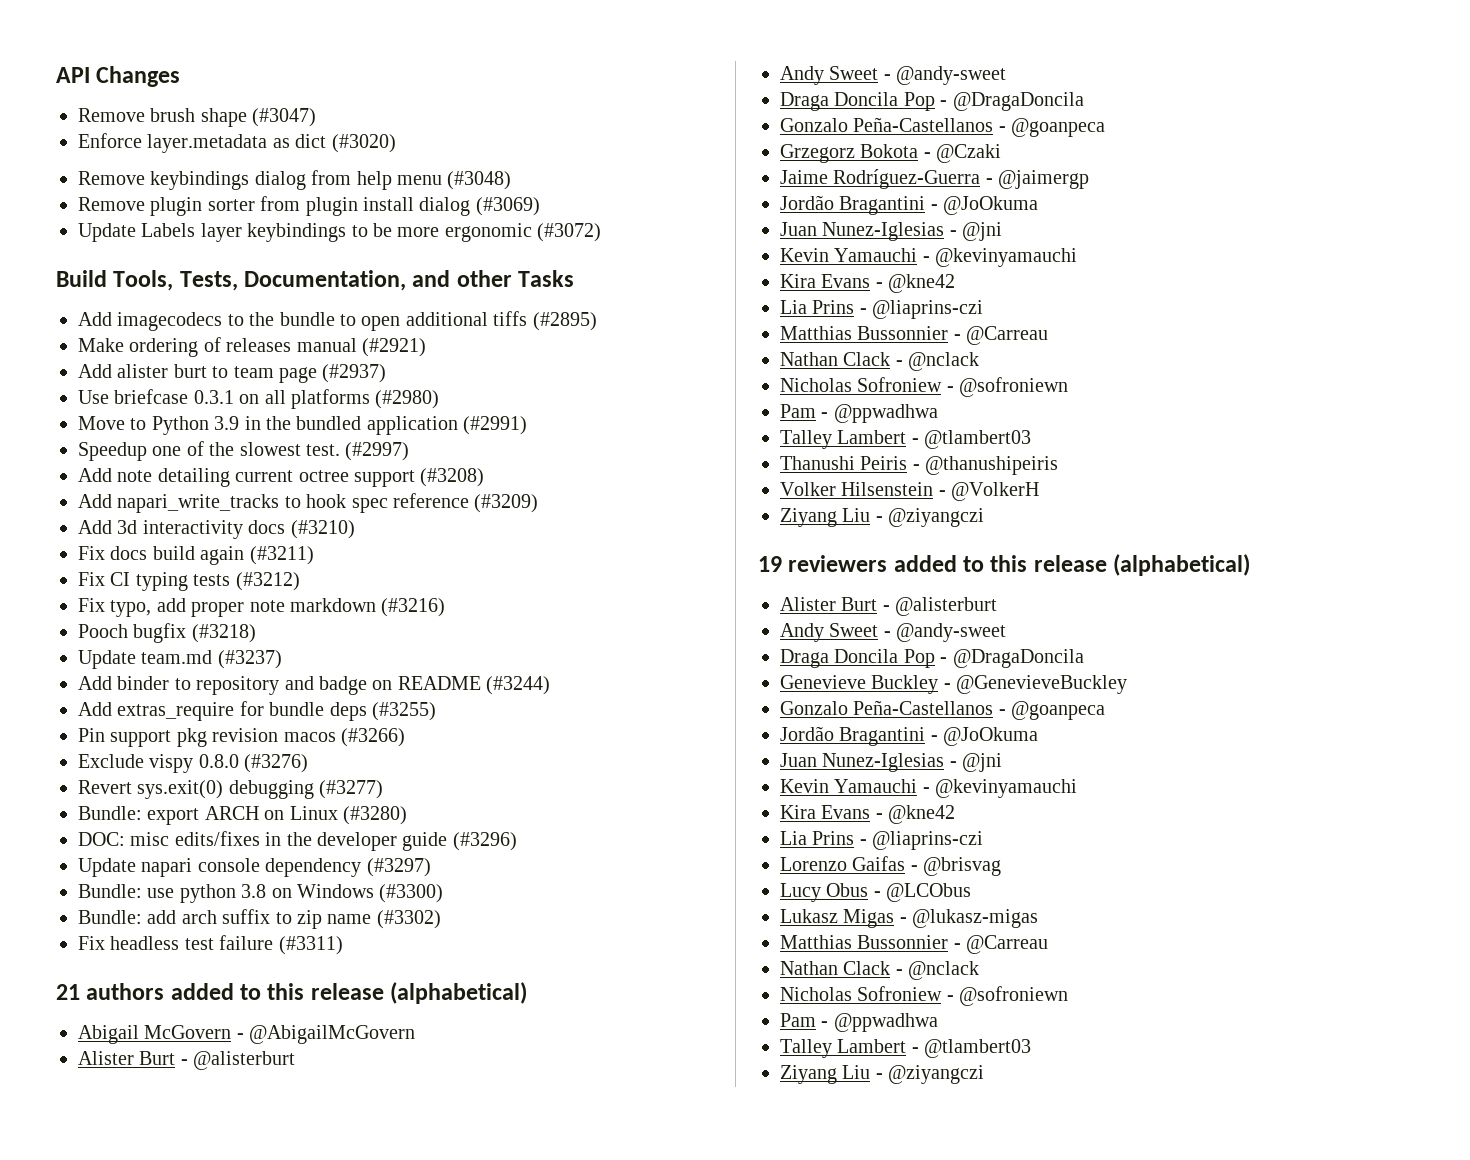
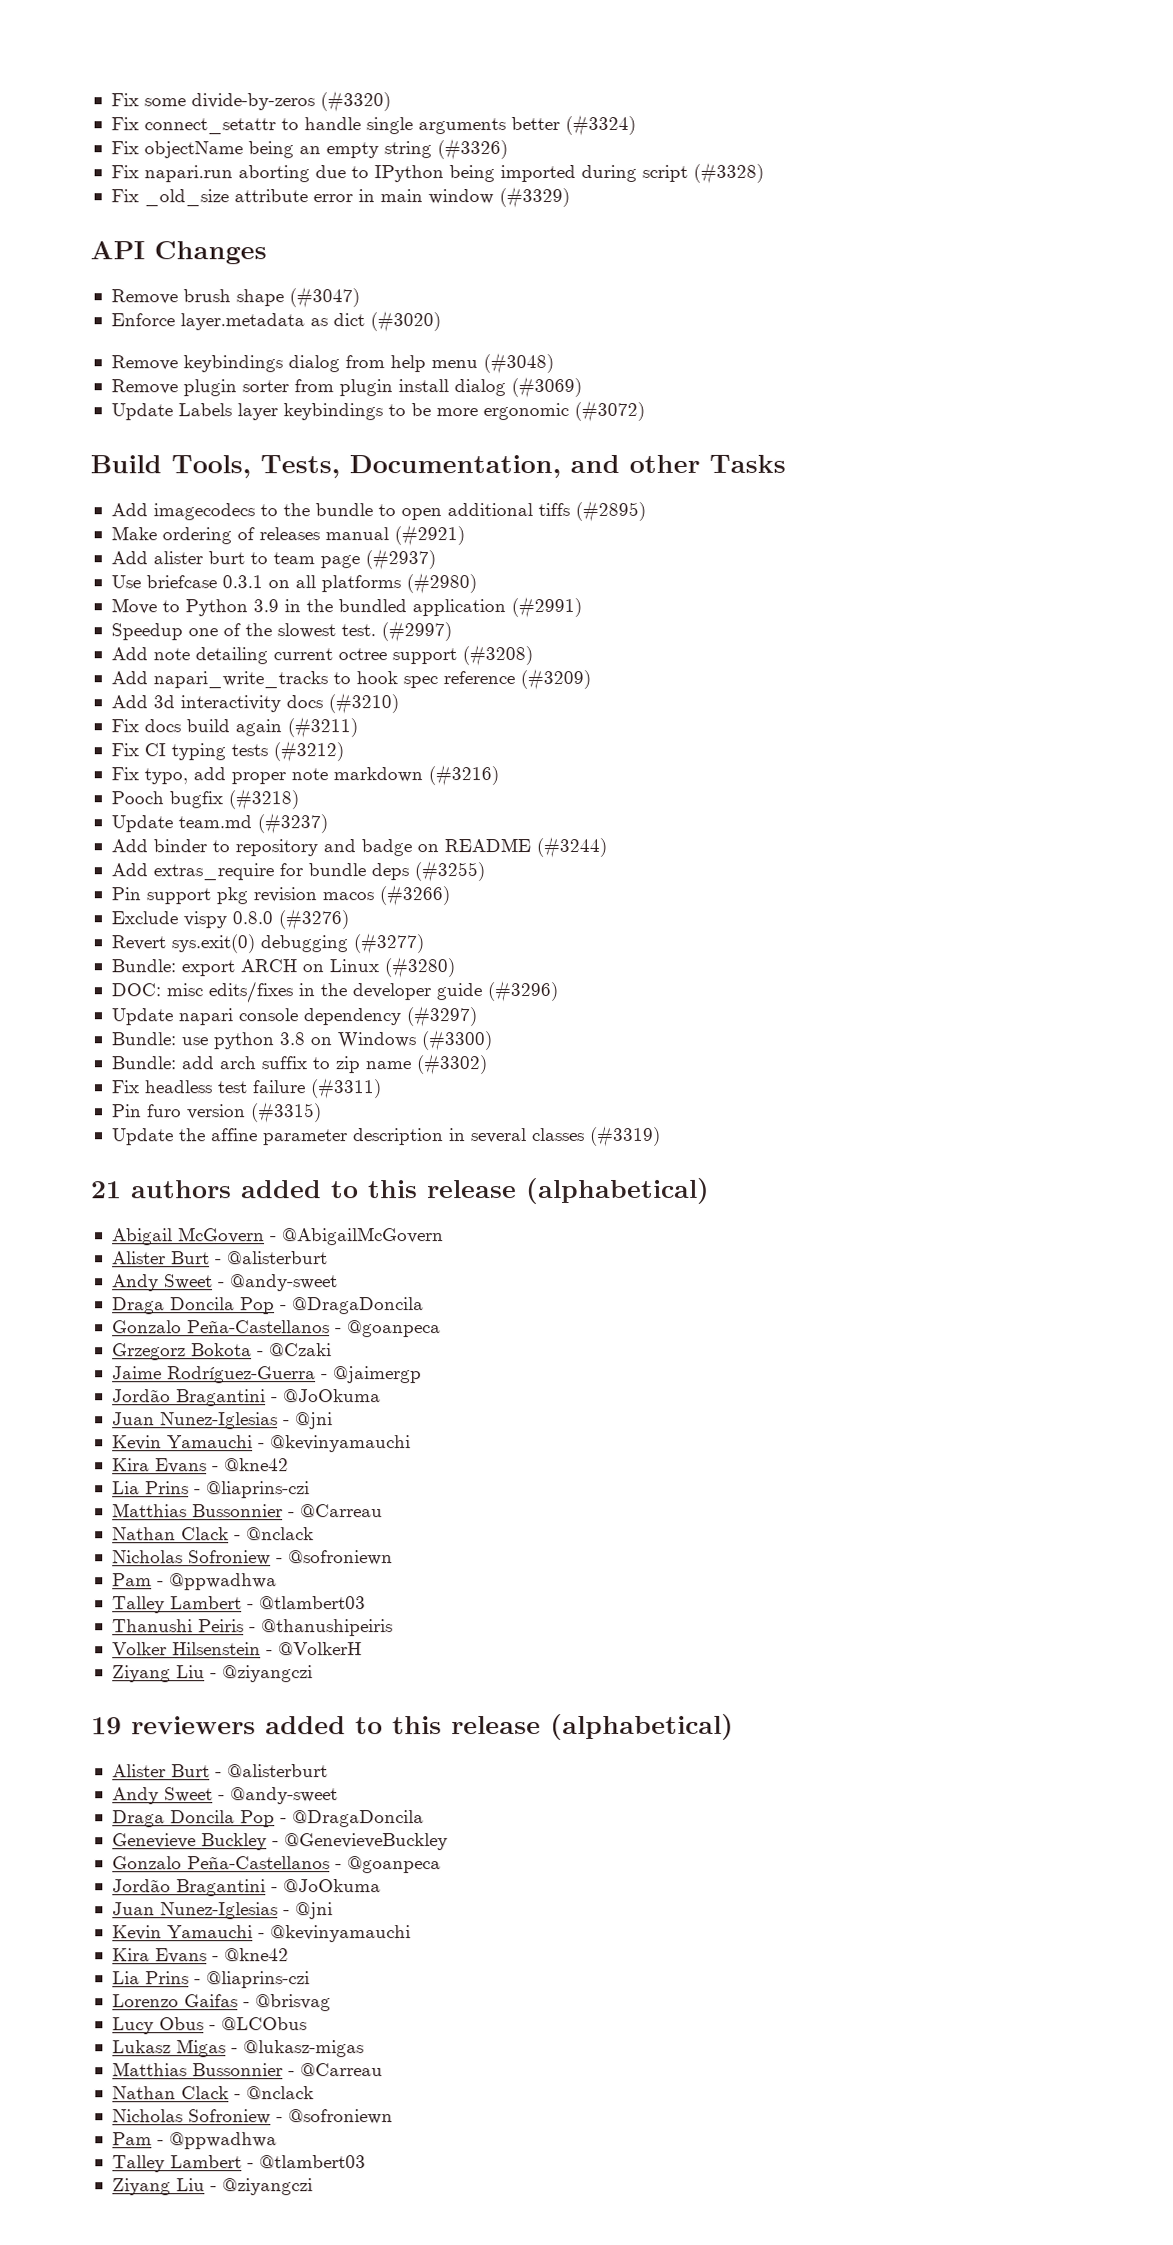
(56, 75) none -> [110,91,391,113] [110,114,636,137] [110,139,508,161] [110,162,764,184] [110,187,570,209] Fix some divide-by-zeros (#3320) // Fix connect_setattr to handle single arguments better (#3324) // Fix objectName being an empty string (#3326) // Fix napari.run aborting due to IPython being imported during script (#3328) // Fix _old_size attribute error in main window (#3329) //
(343, 945) none -> [110,1102,322,1124] [111,1125,661,1147] // Pin furo version (#3315) // Update the affine parameter description in several classes (#3319)

